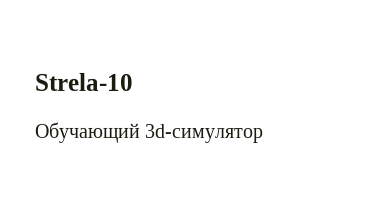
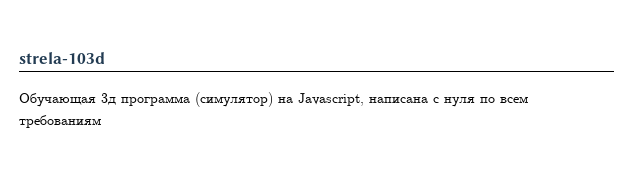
[35,72,134,91] [34,121,264,144] Strela-10 // Обучающий 3d-симулятор -> [19,52,105,64] [19,92,528,107] [19,115,101,128] strela-103d // Обучающая 3д программа (симулятор) на Javascript, написана с нуля по всем требованиям

